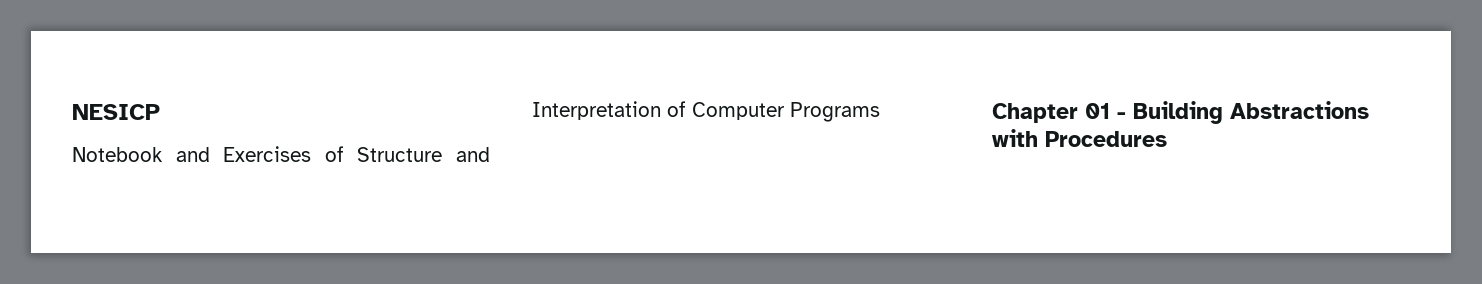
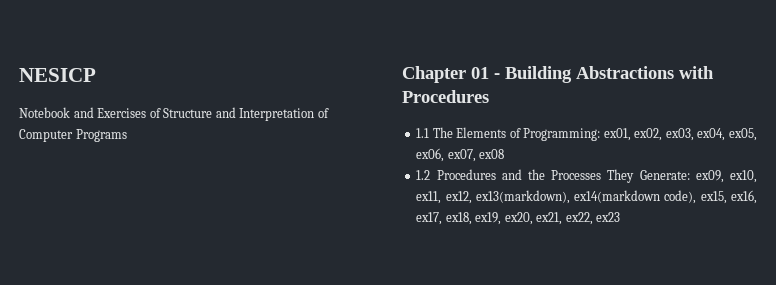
(1167, 139) none -> [416,127,757,141] [416,148,505,162] [416,169,757,183] [416,190,757,204] [416,212,621,225] // 1.1 The Elements of Programming: ex01, ex02, ex03, ex04, ex05, ex06, ex07, ex08 // 1.2 Procedures and the Processes They Generate: ex09, ex10, ex11, ex12, ex13(markdown), ex14(markdown code), ex15, ex16, ex17, ex18, ex19, ex20, ex21, ex22, ex23

